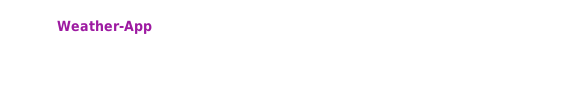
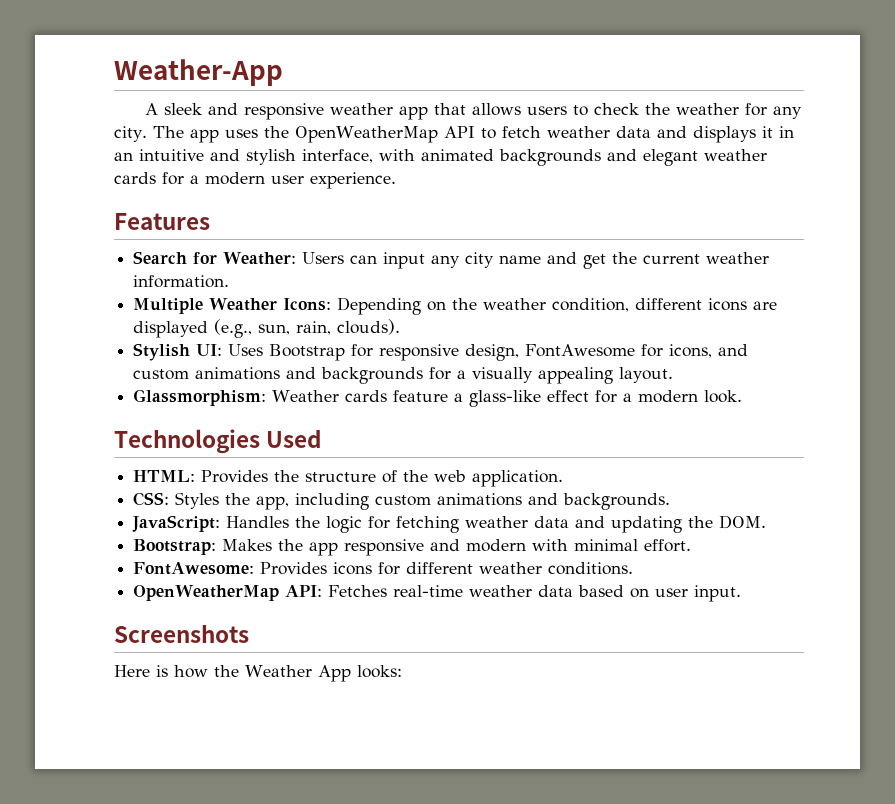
(152, 27) none -> [145,103,803,120] [114,126,794,143] [114,149,767,166] [114,172,396,189] [114,213,210,230] [133,251,770,269] [133,275,230,288] [133,297,778,315] [133,319,401,338] [133,343,749,361] [133,367,674,384] [133,389,743,407] [114,429,322,454] [133,470,564,487] [133,492,671,510] [132,515,767,533] [133,539,692,556] [133,562,634,575] [133,585,742,602] [114,624,249,643] [114,665,402,682] // A sleek and responsive weather app that allows users to check the weather for any city. The app uses the OpenWeatherMap API to fetch weather data and displays it in an intuitive and stylish interface, with animated backgrounds and elegant weather cards for a modern user experience. // Features // Search for Weather: Users can input any city name and get the current weather information. // Multiple Weather Icons: Depending on the weather condition, different icons are displayed (e.g., sun, rain, clouds). // Stylish UI: Uses Bootstrap for responsive design, FontAwesome for icons, and custom animations and backgrounds for a visually appealing layout. // Glassmorphism: Weather cards feature a glass-like effect for a modern look. // Technologies Used // HTML: Provides the structure of the web application. // CSS: Styles the app, including custom animations and backgrounds. // JavaScript: Handles the logic for fetching weather data and updating the DOM. // Bootstrap: Makes the app responsive and modern with minimal effort. // FontAwesome: Provides icons for different weather conditions. // OpenWeatherMap API: Fetches real-time weather data based on user input. // Screenshots // Here is how the Weather App looks:

